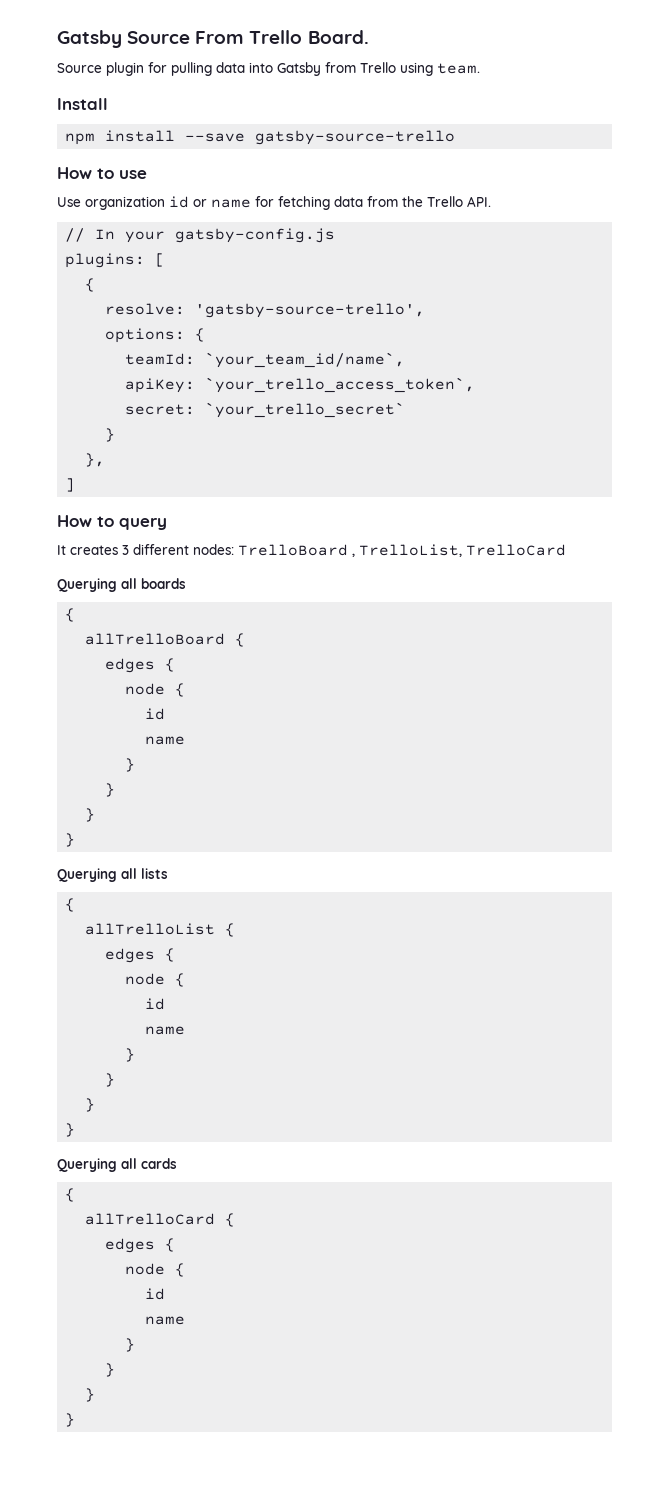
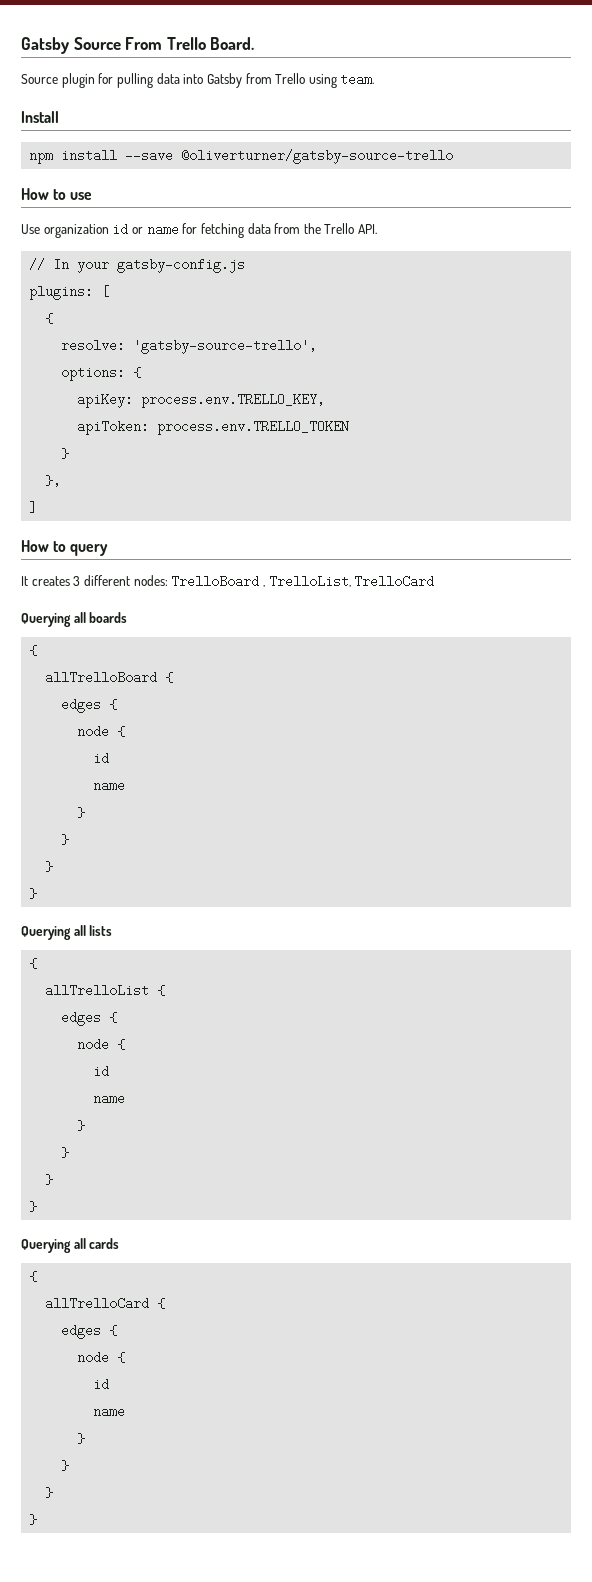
[255,130,456,145] gatsby-source-trello -> [181,149,454,164] @oliverturner/gatsby-source-trello
[125,352,406,368] [125,377,476,393] [125,402,406,418] teamId: `your_team_id/name`, // apiKey: `your_trello_access_token`, // secret: `your_trello_secret` -> [77,393,326,408] [77,420,350,435] apiKey: process.env.TRELLO_KEY, // apiToken: process.env.TRELLO_TOKEN

